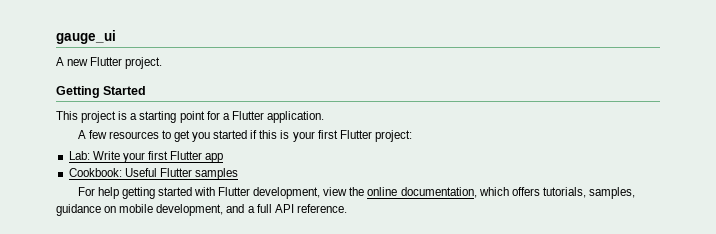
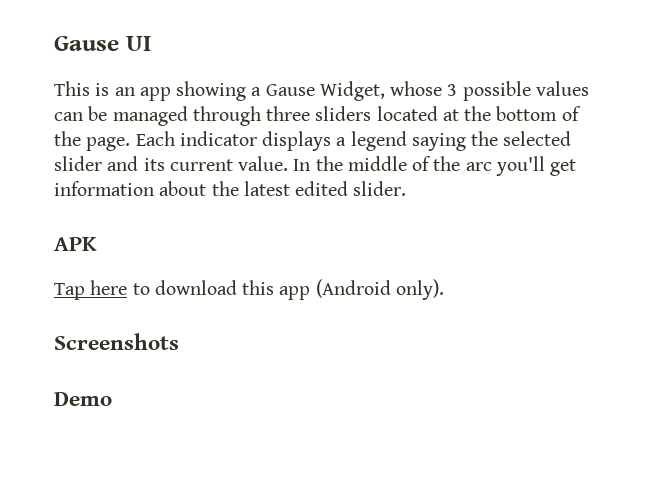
[56,30,116,44] [56,57,163,69] [56,86,147,98] [56,111,324,123] [77,130,412,142] [68,151,224,163] [68,168,238,180] [77,187,636,199] [56,204,347,216] gauge_ui // A new Flutter project. // Getting Started // This project is a starting point for a Flutter application. // A few resources to get you started if this is your first Flutter project: // Lab: Write your first Flutter app // Cookbook: Useful Flutter samples // For help getting started with Flutter development, view the online documentation, which offers tutorials, samples, guidance on mobile development, and a full API reference. -> [54,36,151,51] [54,81,589,101] [54,106,581,126] [54,131,572,151] [54,156,577,176] [54,181,407,196] [54,237,97,251] [54,279,444,300] [54,333,179,350] [54,392,112,406] Gause UI // This is an app showing a Gause Widget, whose 3 possible values can be managed through three sliders located at the bottom of the page. Each indicator displays a legend saying the selected slider and its current value. In the middle of the arc you'll get information about the latest edited slider. // APK // Tap here to download this app (Android only). // Screenshots // Demo

